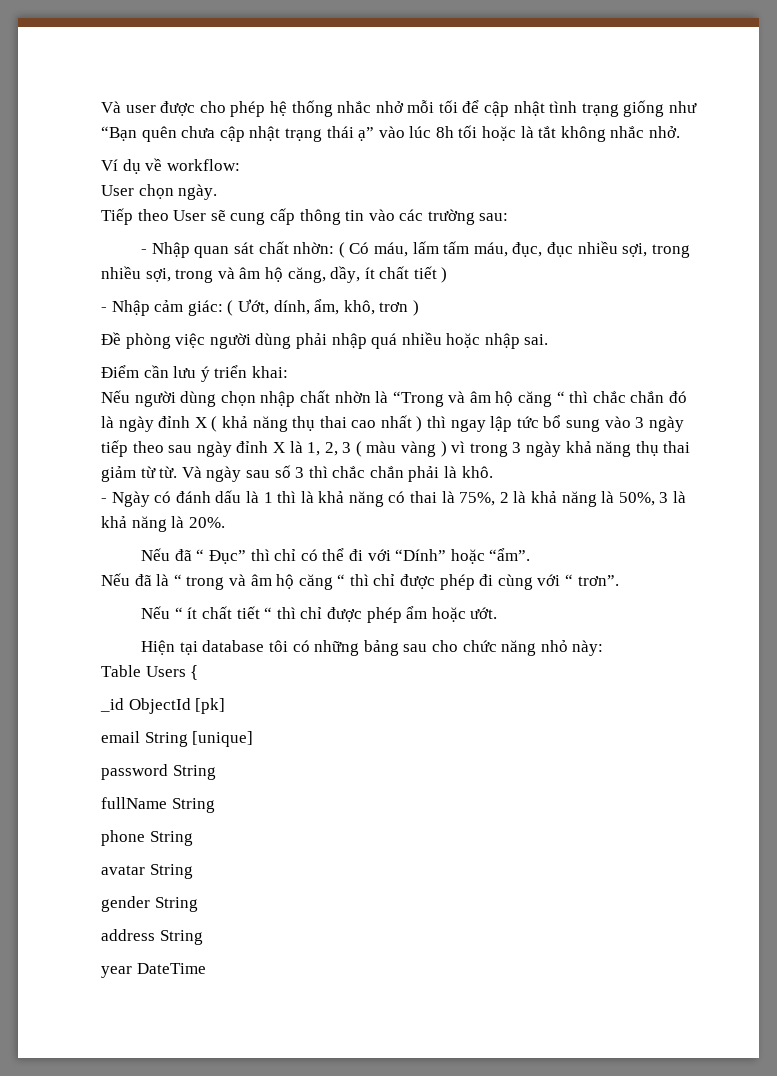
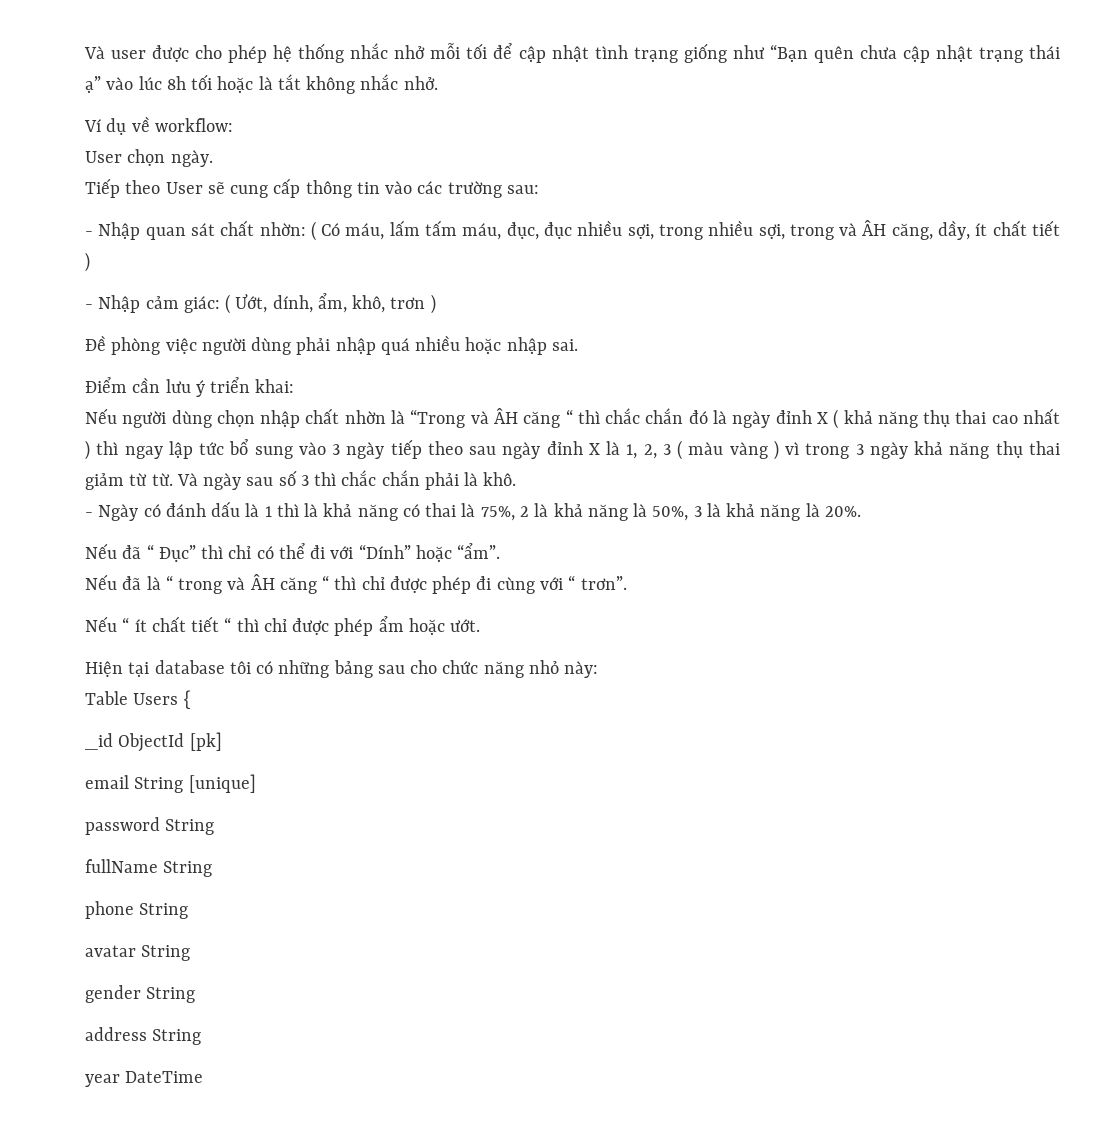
[239,267,283,282] âm hộ -> [862,220,887,236] ÂH
[469,391,514,406] âm hộ -> [493,408,518,424] ÂH
[250,574,295,589] âm hộ -> [250,574,275,590] ÂH

